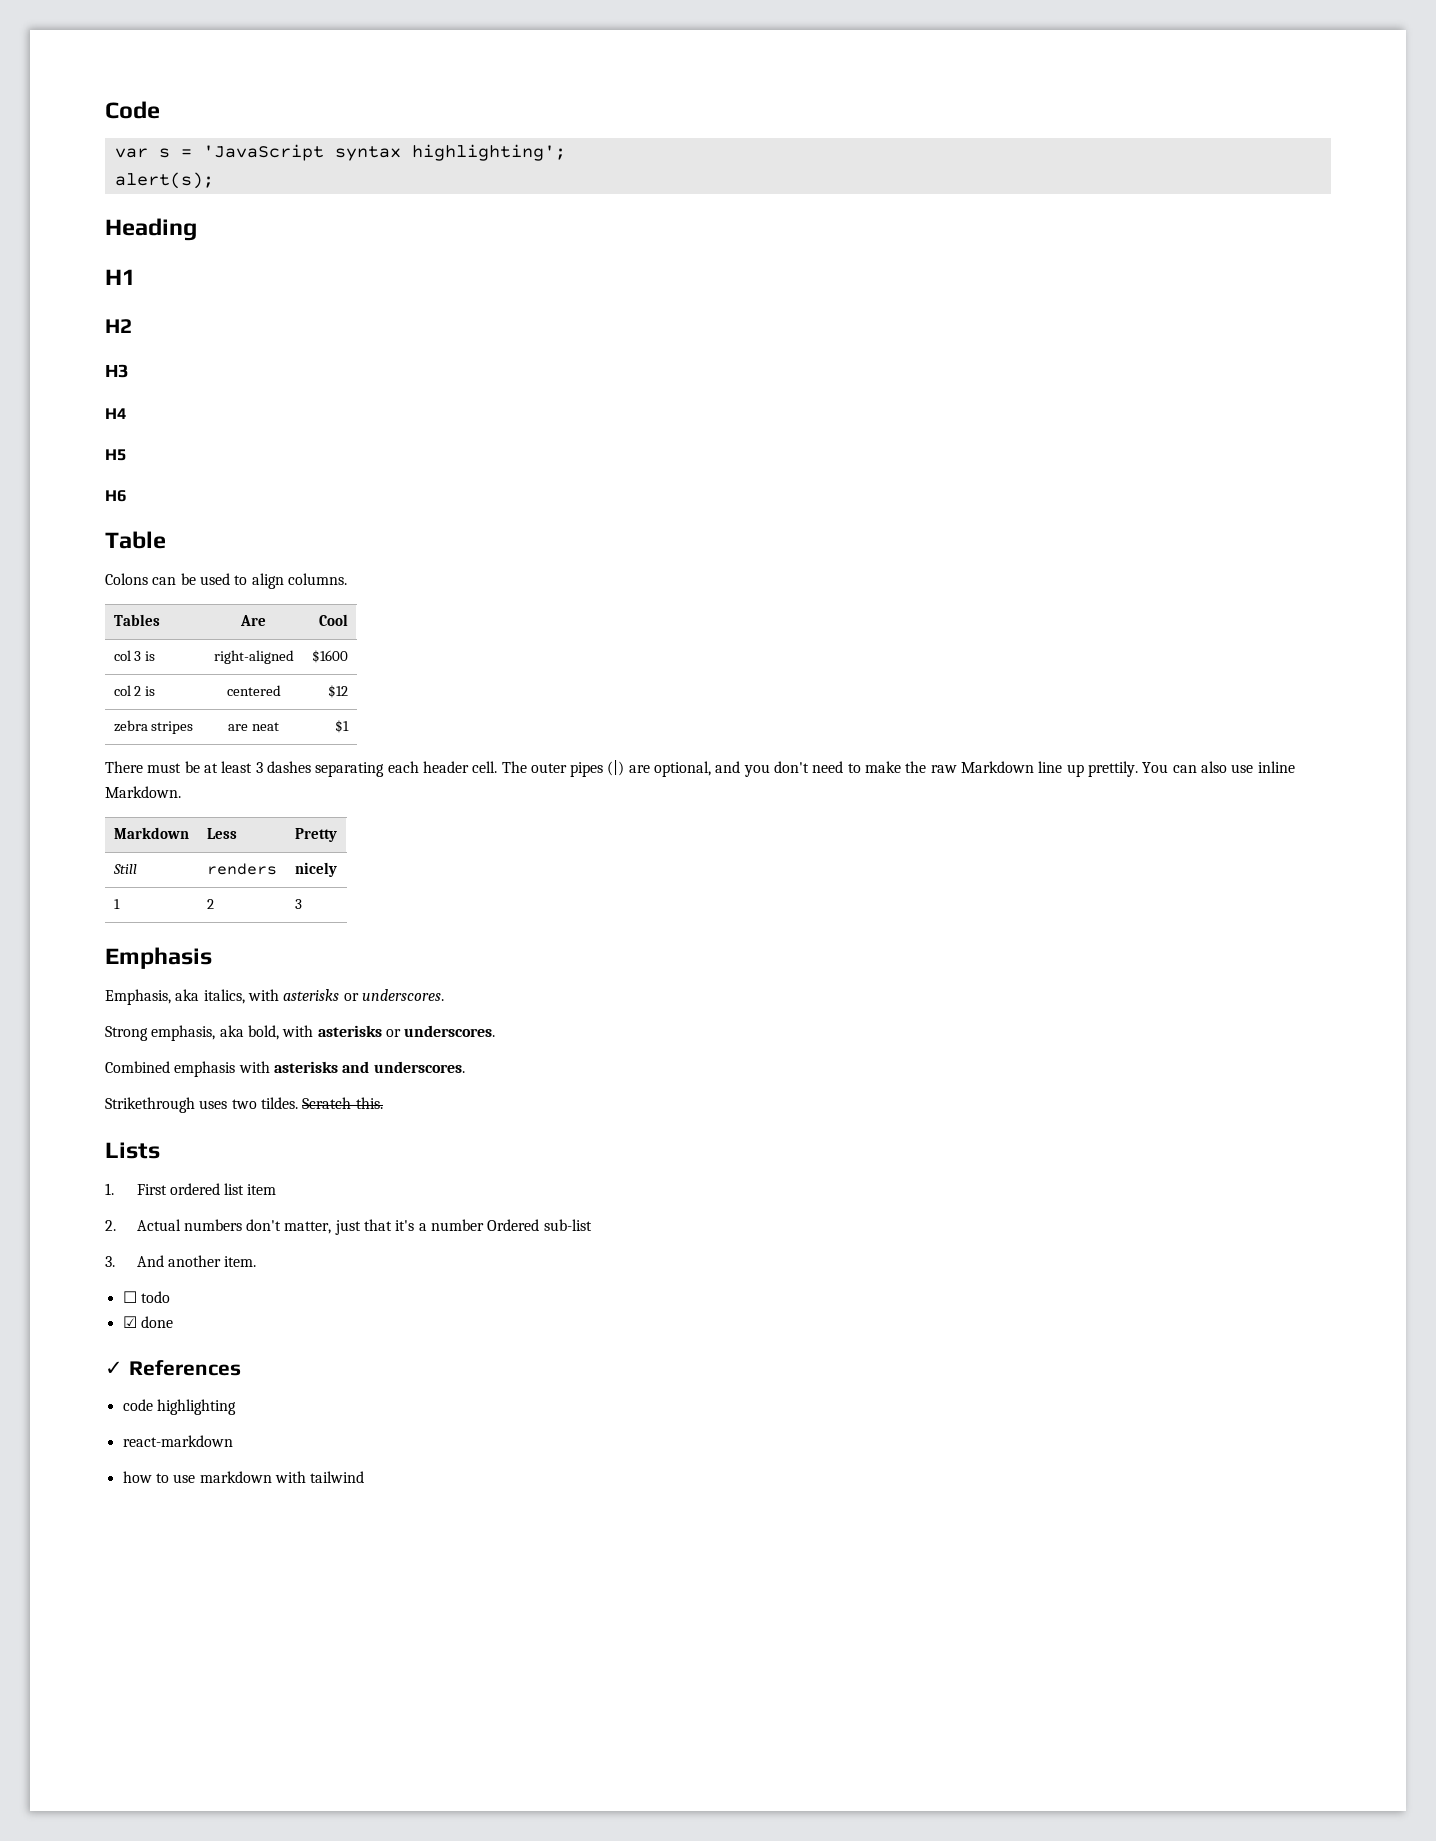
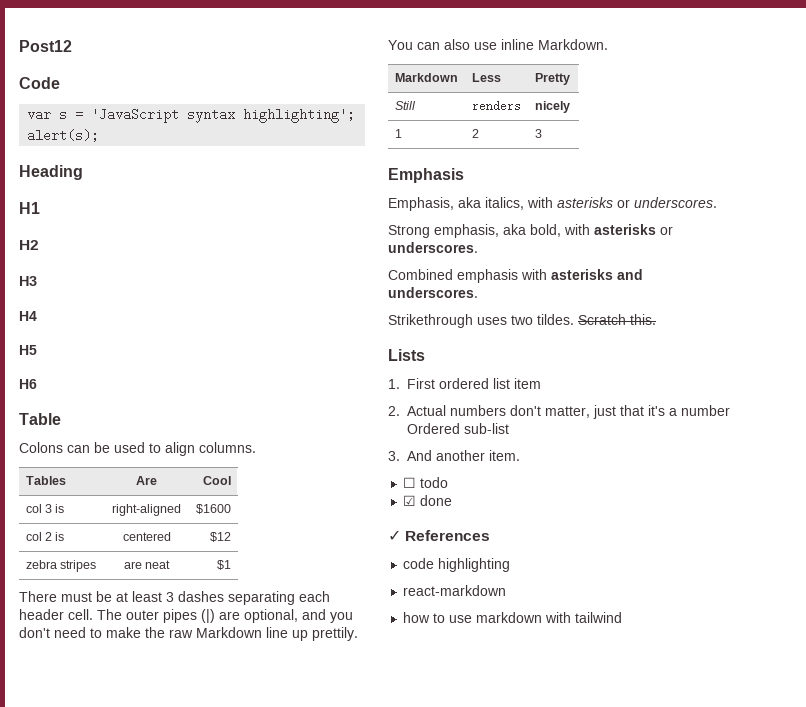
(105, 110) none -> [19,40,72,52] Post12 //

